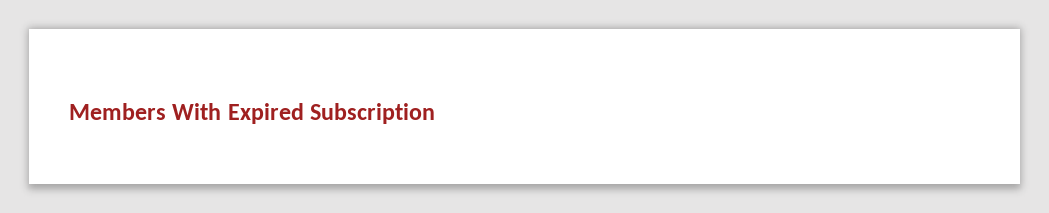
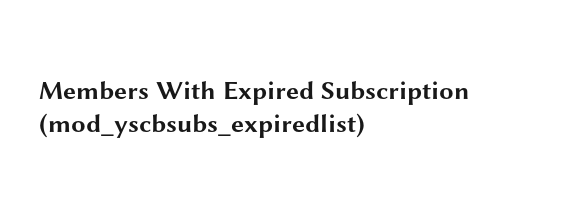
(436, 113) none -> [39,113,365,138] (mod_yscbsubs_expiredlist)

